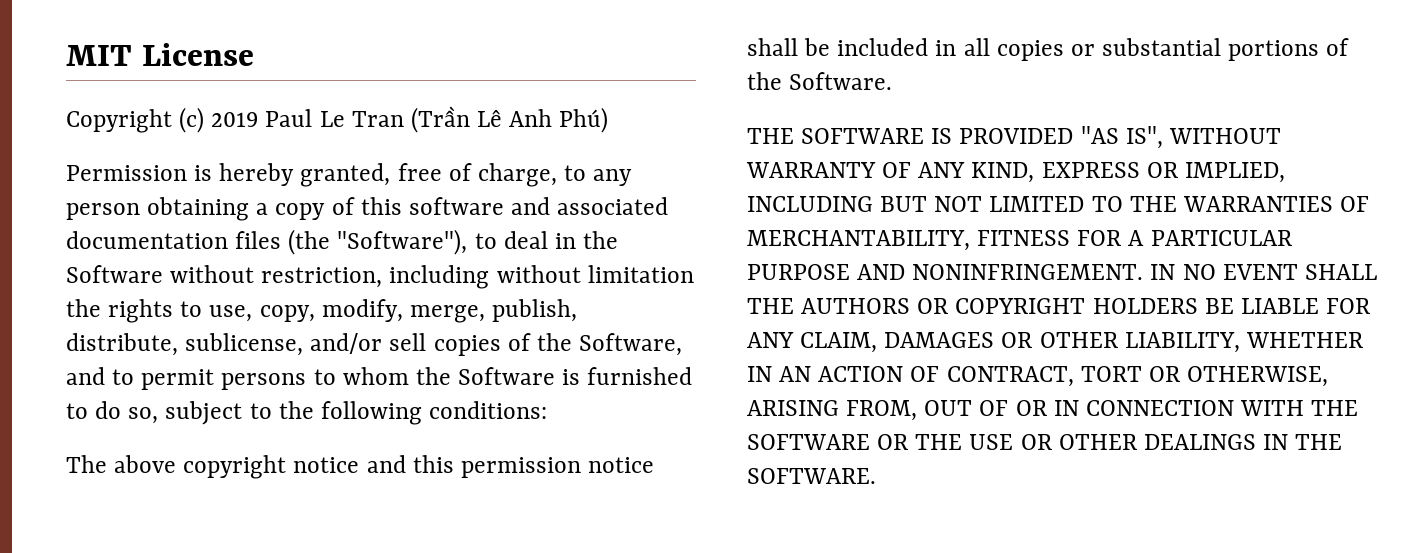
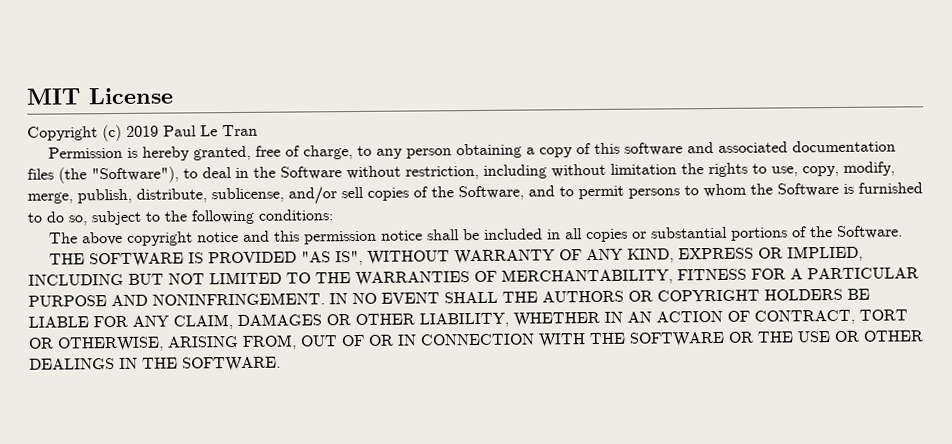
[410,106,609,133] (Trần Lê Anh Phú) -> (258, 130) none

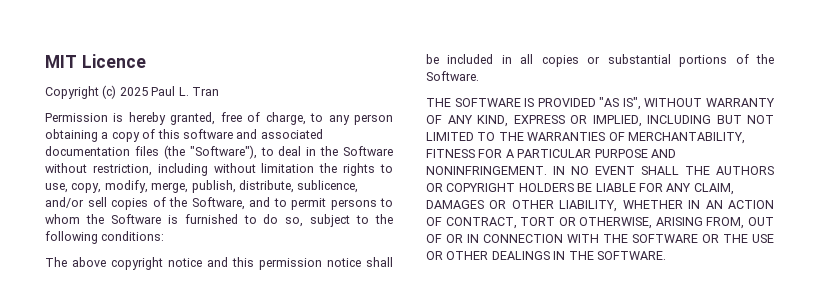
[88,87,173,105] License -> [81,54,146,68] Licence
[126,125,218,137] 2019 Paul Le -> [119,86,189,96] 2025 Paul L.
[211,187,284,203] sublicense, -> [297,180,359,193] sublicence,

